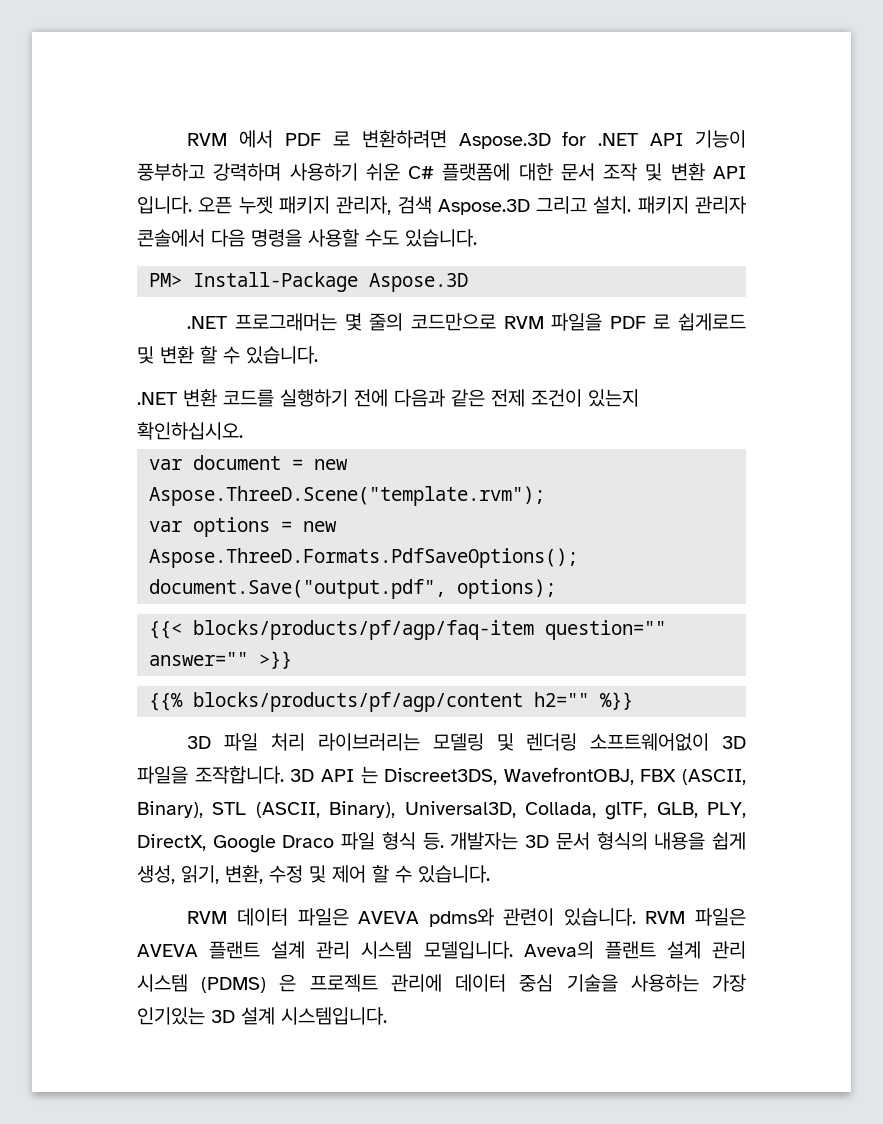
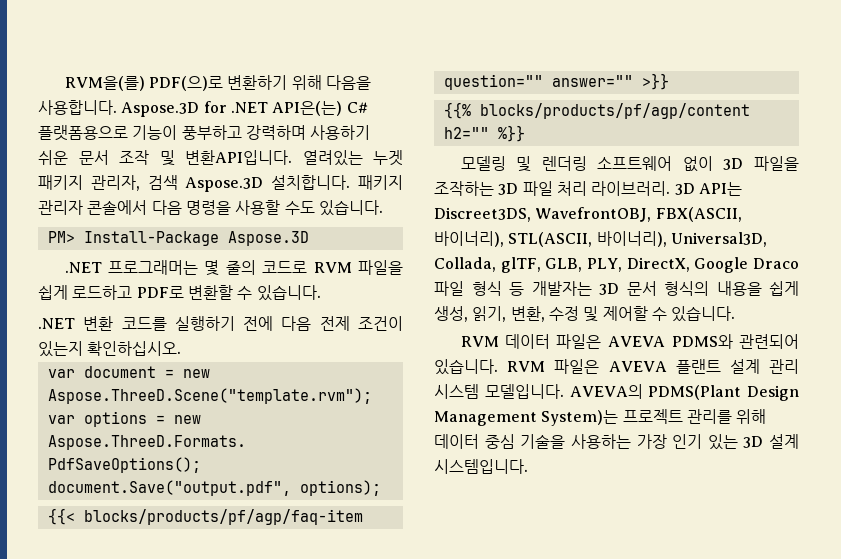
[187,130,684,149] RVM 에서 PDF 로 변환하려면 Aspose.3D for .NET API -> [64,75,372,91] [38,100,368,117] [38,125,128,141] RVM을(를) PDF(으)로 변환하기 위해 다음을 사용합니다. Aspose.3D for .NET API은(는) C# 플랫폼용으로
[408,163,746,181] [137,196,273,214] C# 플랫폼에 대한 문서 조작 및 변환 API 입니다. 오픈 누젯 -> [78,150,403,166] 문서 조작 및 변환API입니다. 열려있는 누겟
[536,196,632,214] 그리고 설치. -> [271,175,351,190] 설치합니다.
[410,313,496,331] 코드만으로 -> [262,261,308,273] 코드로
[609,313,746,331] [137,346,217,364] PDF 로 쉽게로드 및 변환 할 -> [38,285,233,300] 쉽게 로드하고 PDF로 변환할
[394,389,485,407] 다음과 같은 -> [281,316,312,331] 다음
[187,733,746,751] [137,766,746,785] [137,801,396,818] 3D 파일 처리 라이브러리는 모델링 및 렌더링 소프트웨어없이 3D 파일을 조작합니다. 3D API 는 Discreet3DS, WavefrontOBJ, FBX (ASCII, Binary), STL (ASCII, Binary), -> [460,156,799,172] [434,181,742,196] [434,207,742,222] [434,231,667,247] 모델링 및 렌더링 소프트웨어 없이 3D 파일을 조작하는 3D 파일 처리 라이브러리. 3D API는 Discreet3DS, WavefrontOBJ, FBX(ASCII, 바이너리), STL(ASCII, 바이너리),
[422,832,444,850] 등. -> [509,282,524,296] 등
[332,865,389,883] 제어 할 -> [602,306,648,321] 제어할
[428,908,555,927] pdms와 관련이 -> [671,334,799,349] PDMS와 관련되어
[523,941,746,959] [137,974,442,993] Aveva의 플랜트 설계 관리 시스템 (PDMS) 은 프로젝트 관리에 -> [569,384,799,401] [434,409,767,426] AVEVA의 PDMS(Plant Design Management System)는 프로젝트 관리를 위해
[137,1007,205,1025] 인기있는 -> [672,434,738,450] 인기 있는

